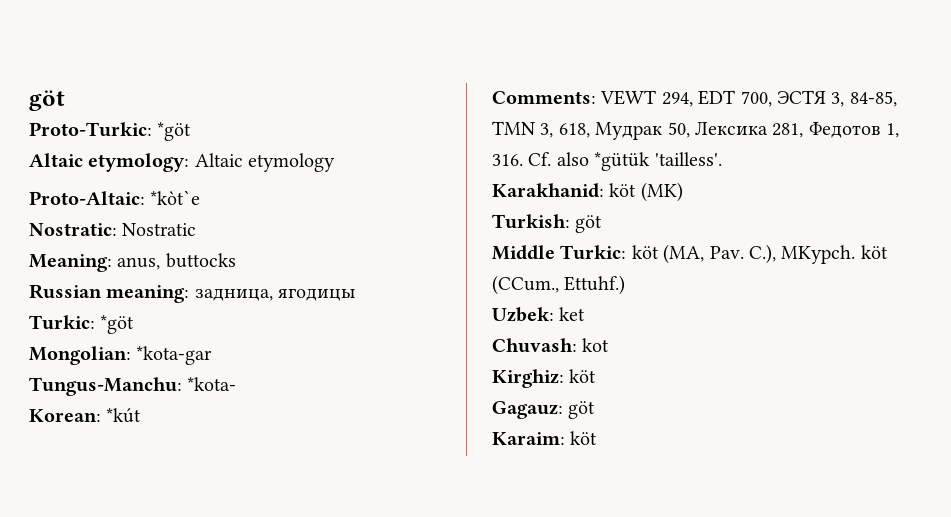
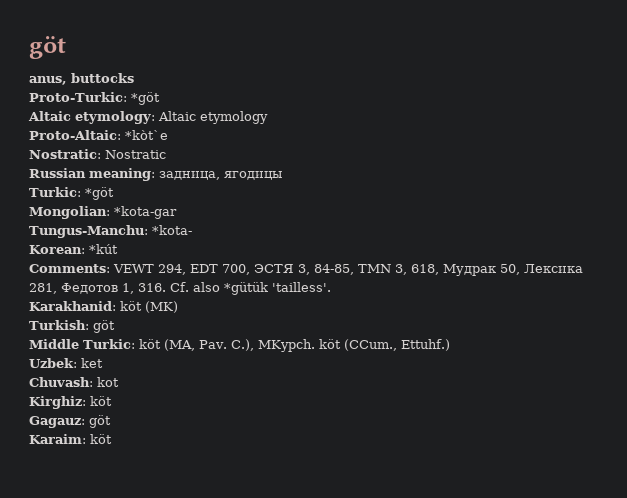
[29,90,65,111] göt -> [29,36,66,59] [29,73,134,85] göt // anus, buttocks
[29,253,236,272] // Meaning: anus, buttocks -> (166, 154) none

